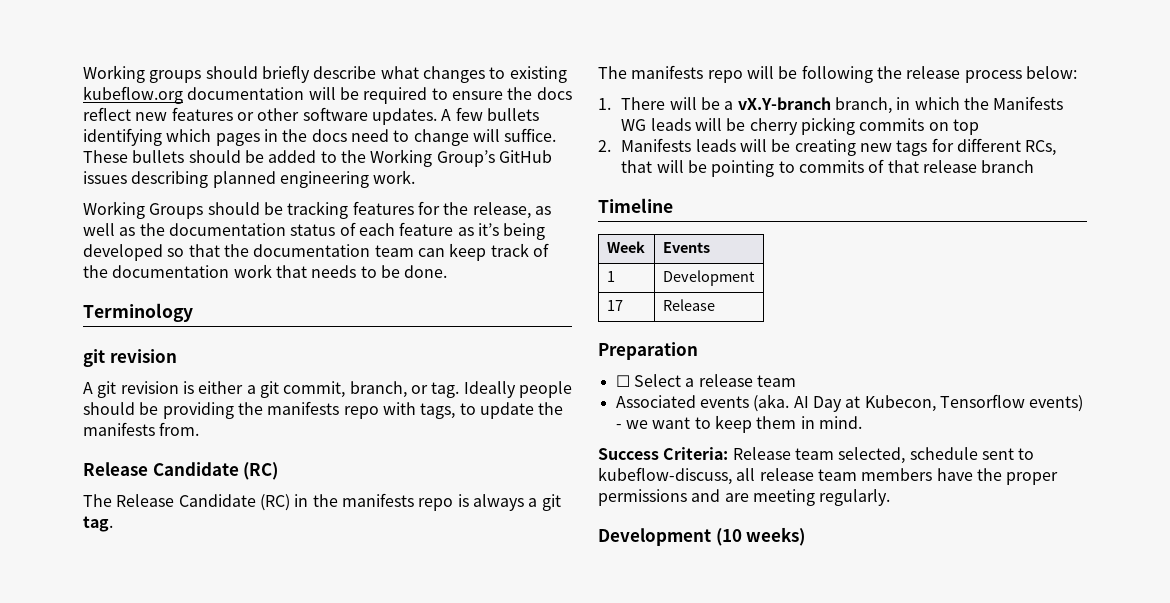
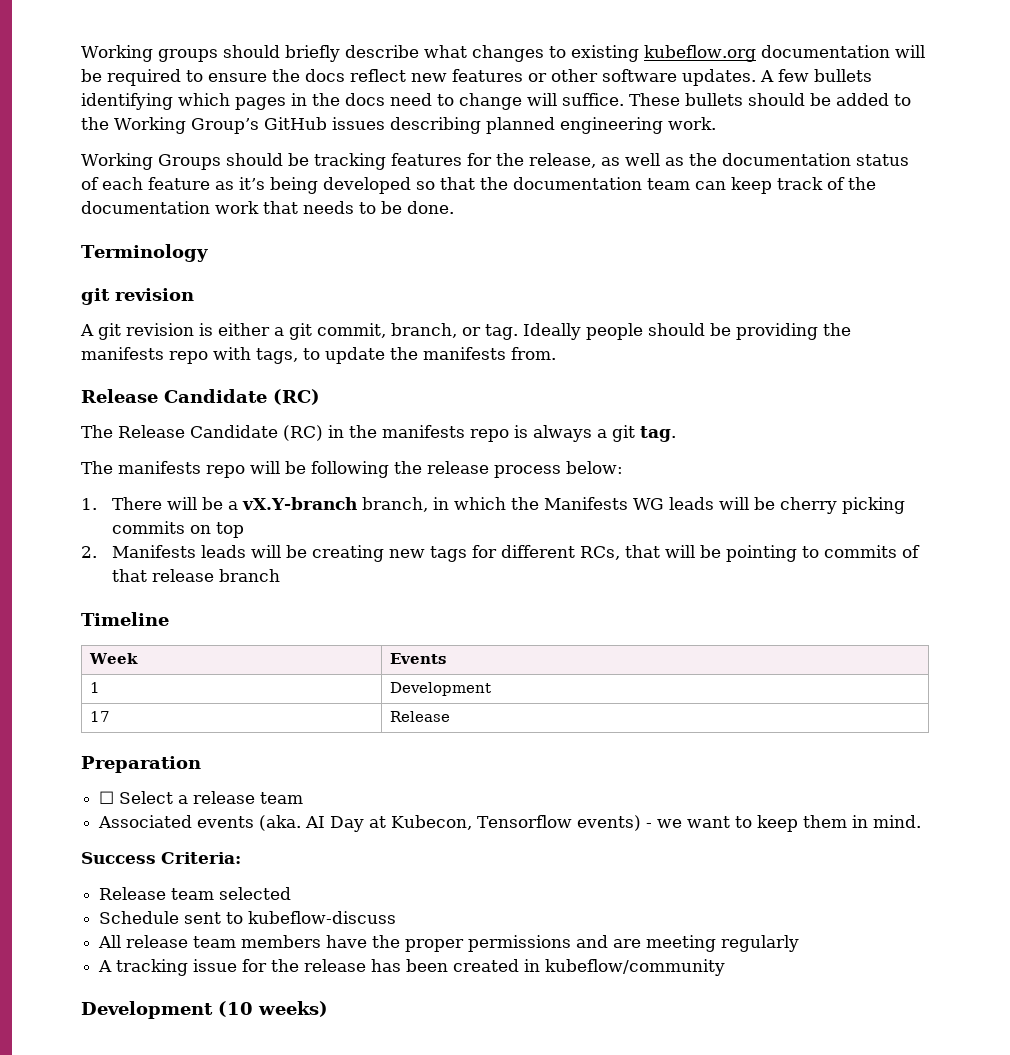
(729, 453) none -> (241, 858) //
[838,447,1035,464] [598,467,756,485] selected, schedule sent to kubeflow-discuss, all -> [219,887,292,900] [99,911,397,924] [98,935,122,948] selected // Schedule sent to kubeflow-discuss // All
[819,489,891,506] regularly. -> [721,935,800,952] [98,959,726,976] regularly // A tracking issue for the release has been created in kubeflow/community

